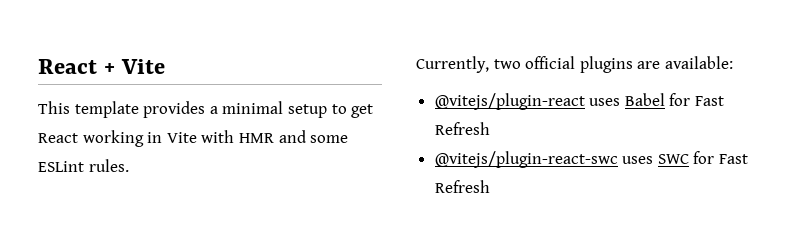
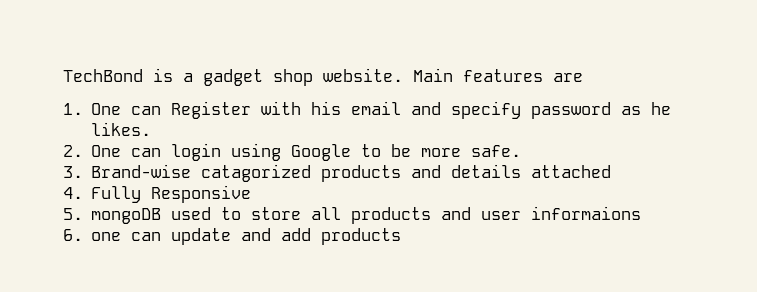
[38,59,166,74] [38,101,374,118] [38,130,349,147] [38,159,129,172] [416,56,733,73] [434,93,725,110] [434,122,490,135] [434,151,749,168] [434,180,490,193] React + Vite // This template provides a minimal setup to get React working in Vite with HMR and some ESLint rules. // Currently, two official plugins are available: // @vitejs/plugin-react uses Babel for Fast Refresh // @vitejs/plugin-react-swc uses SWC for Fast Refresh -> [63,68,583,86] [63,101,672,119] [91,122,152,136] [63,143,522,161] [63,164,612,182] [63,185,252,203] [63,206,642,224] [63,228,402,245] TechBond is a gadget shop website. Main features are // 1. One can Register with his email and specify password as he likes. // 2. One can login using Google to be more safe. // 3. Brand-wise catagorized products and details attached // 4. Fully Responsive // 5. mongoDB used to store all products and user informaions // 6. one can update and add products

